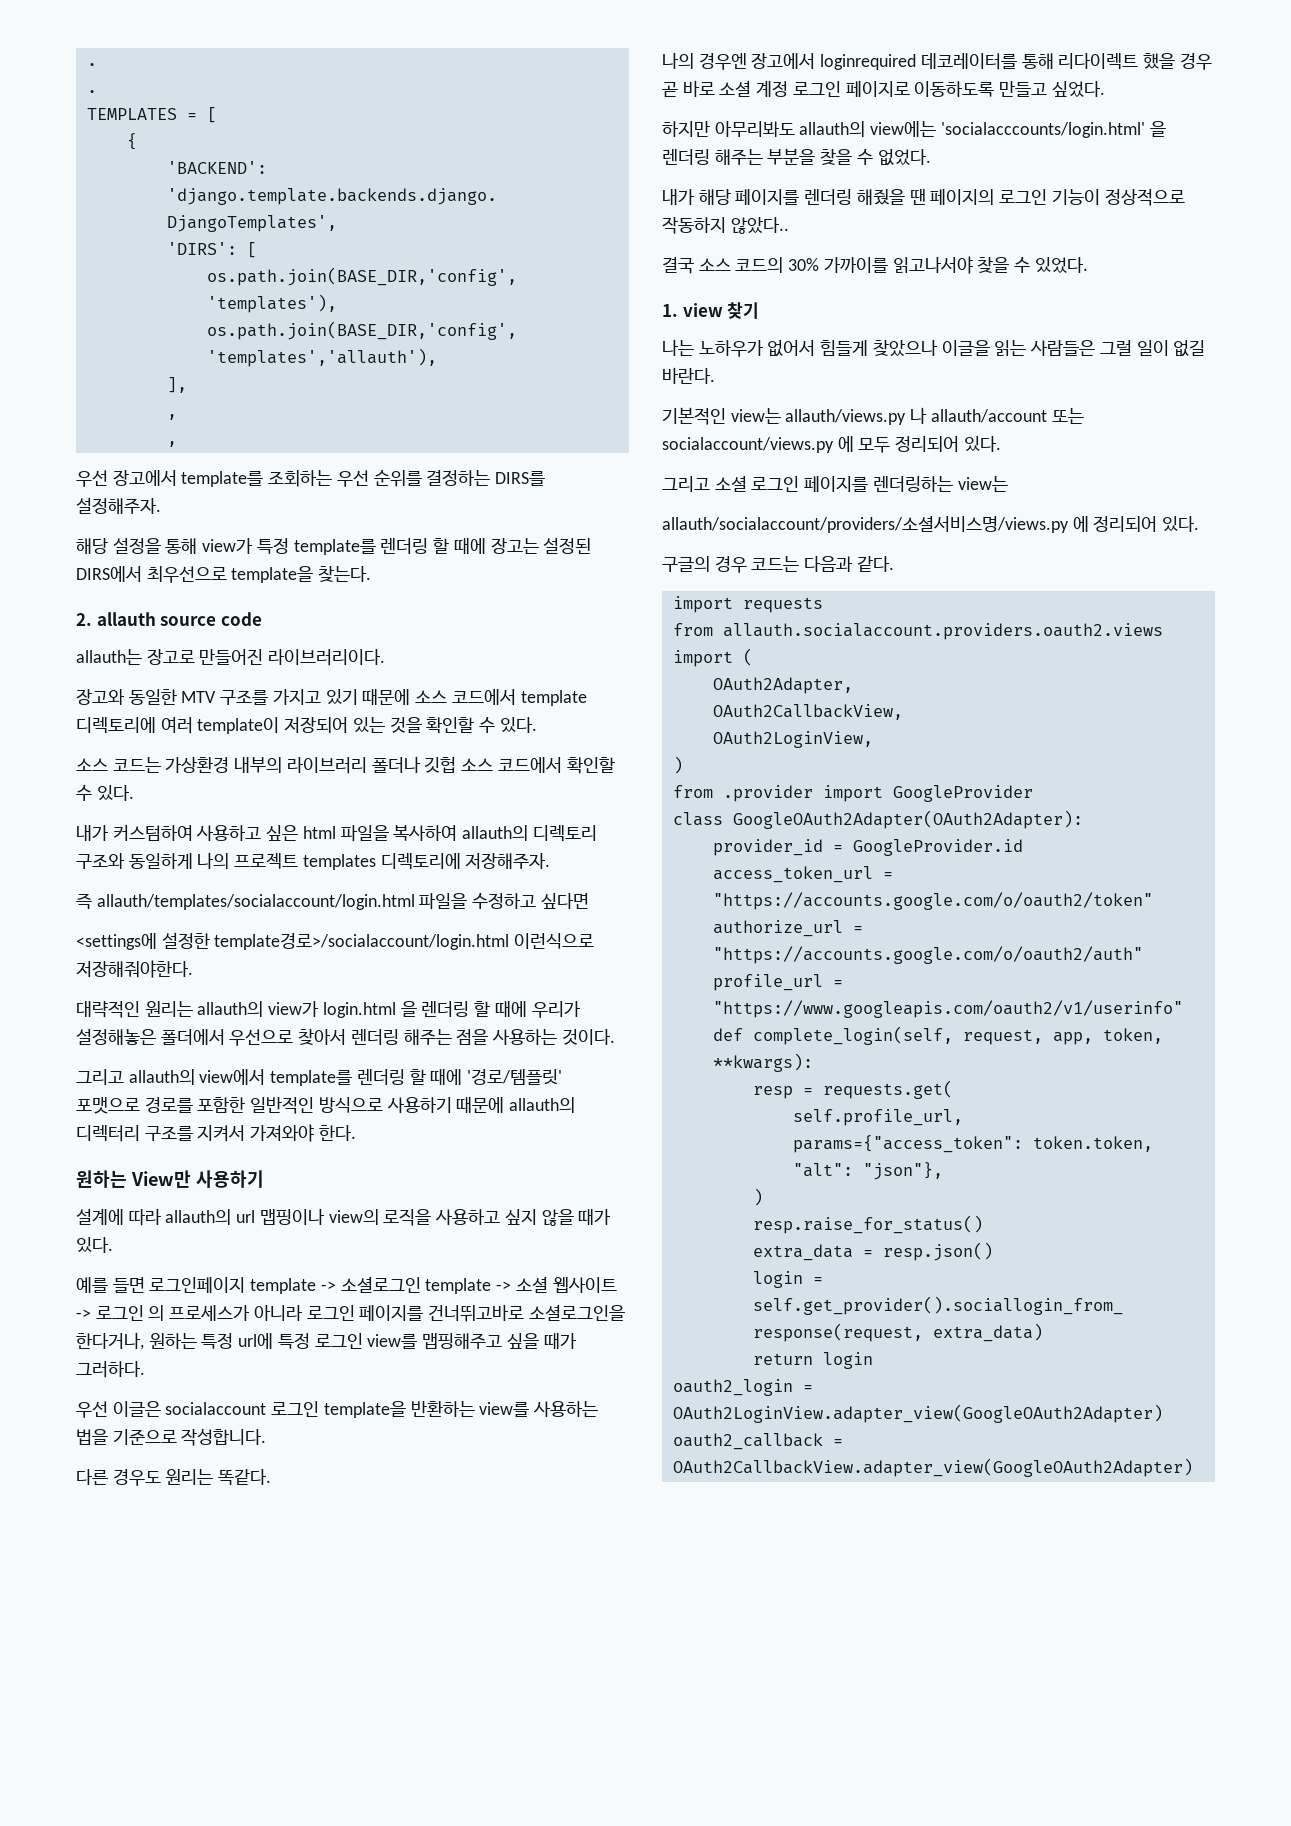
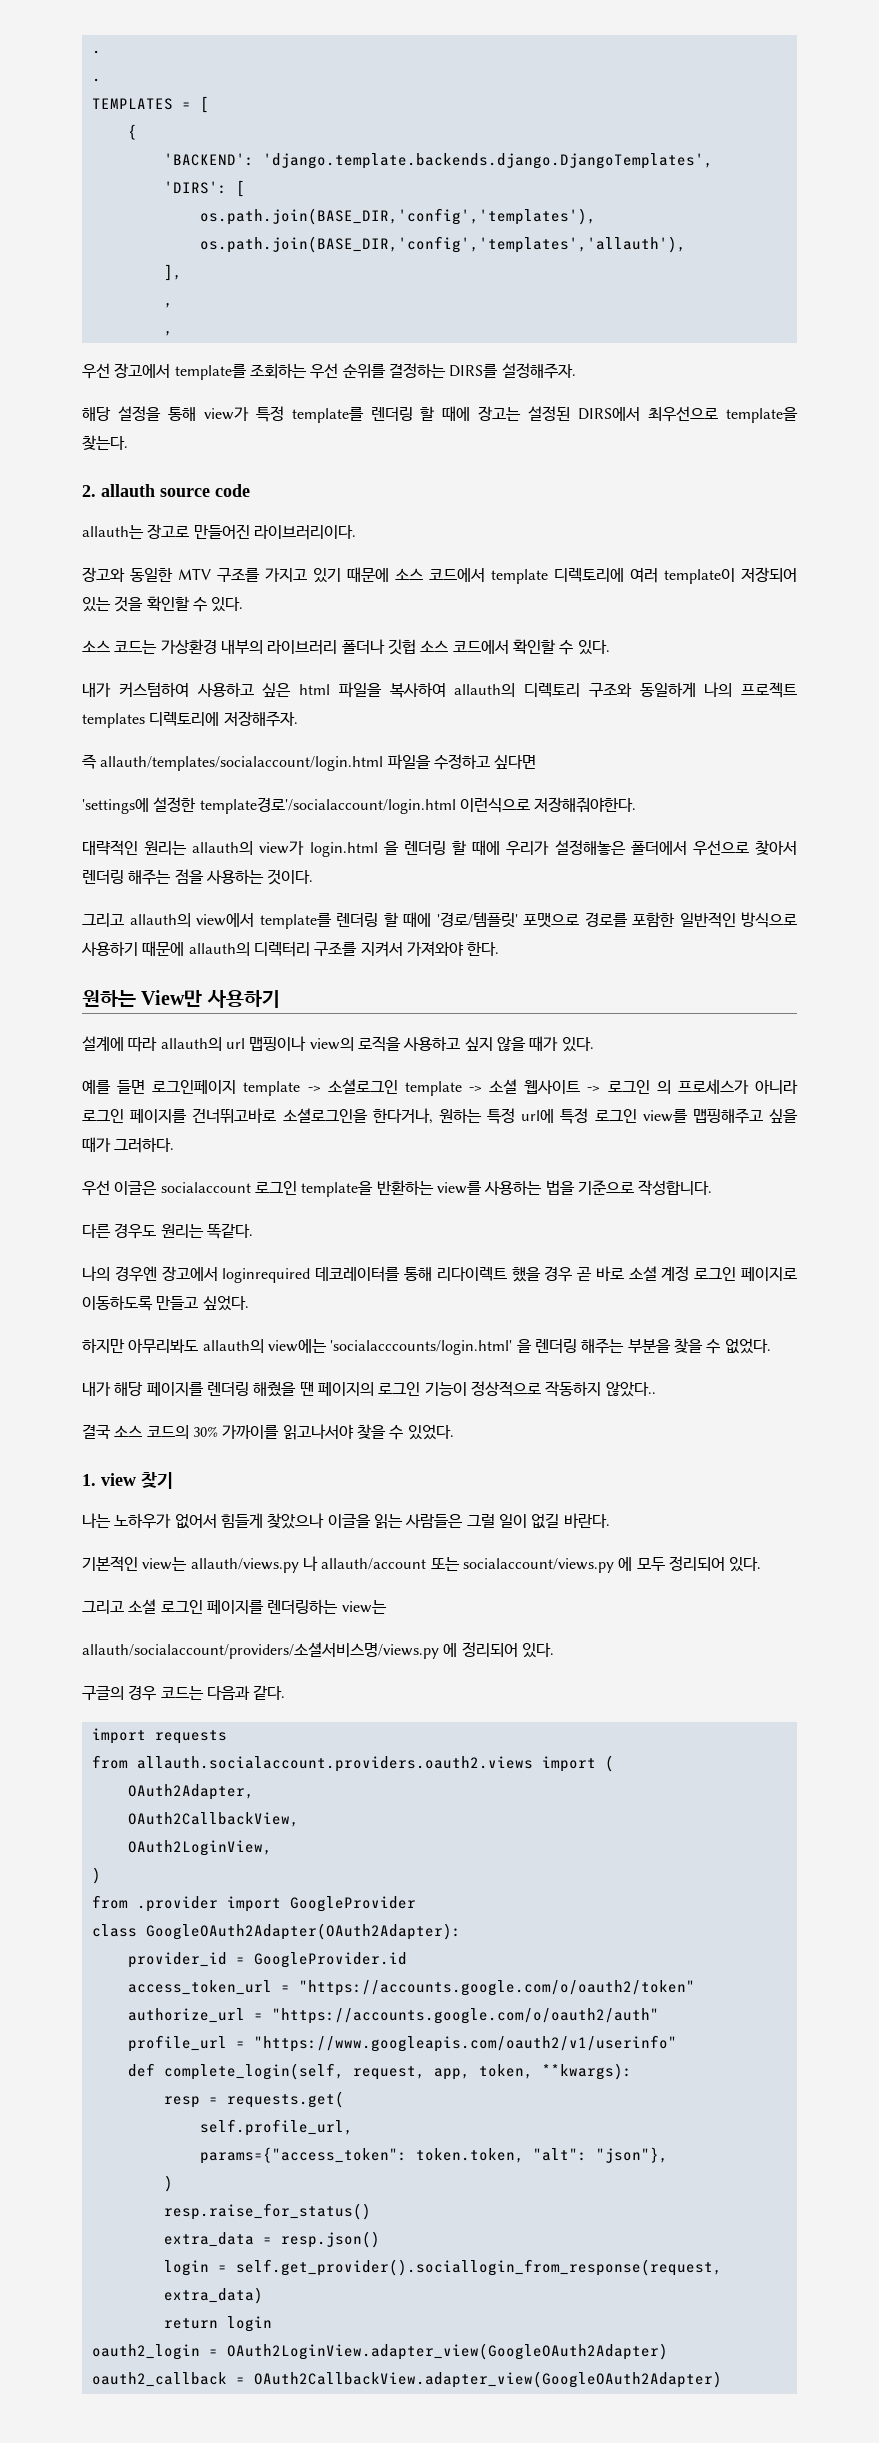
[76,932,510,950] <settings에 설정한 template경로>/socialaccount/login.html -> [82,797,456,814] 'settings에 설정한 template경로'/socialaccount/login.html

